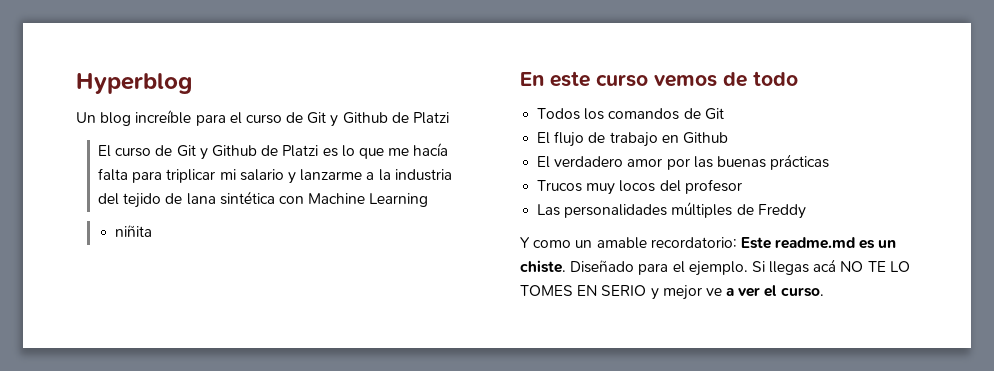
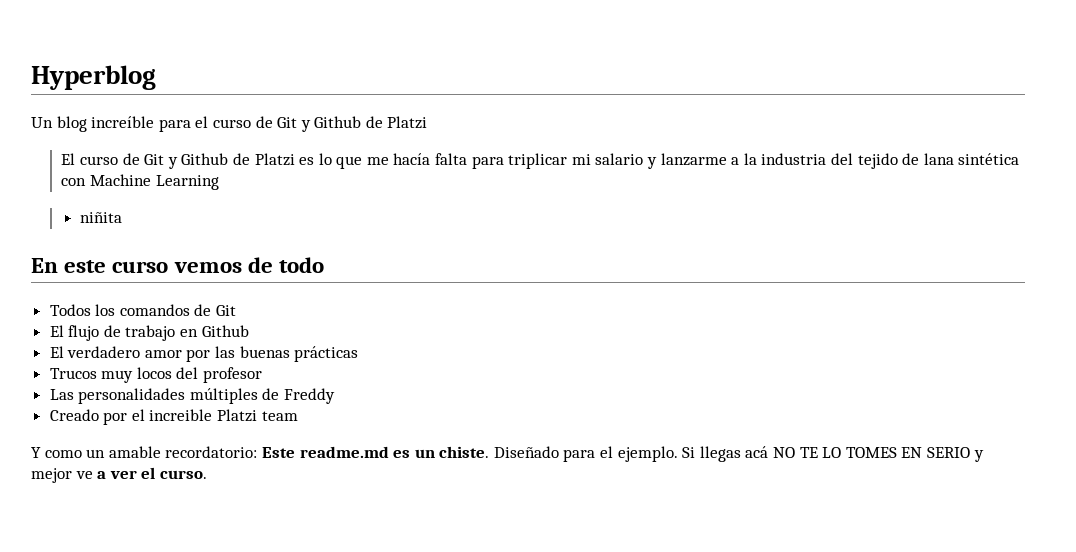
(806, 211) none -> [49,409,298,425] // Creado por el increible Platzi team

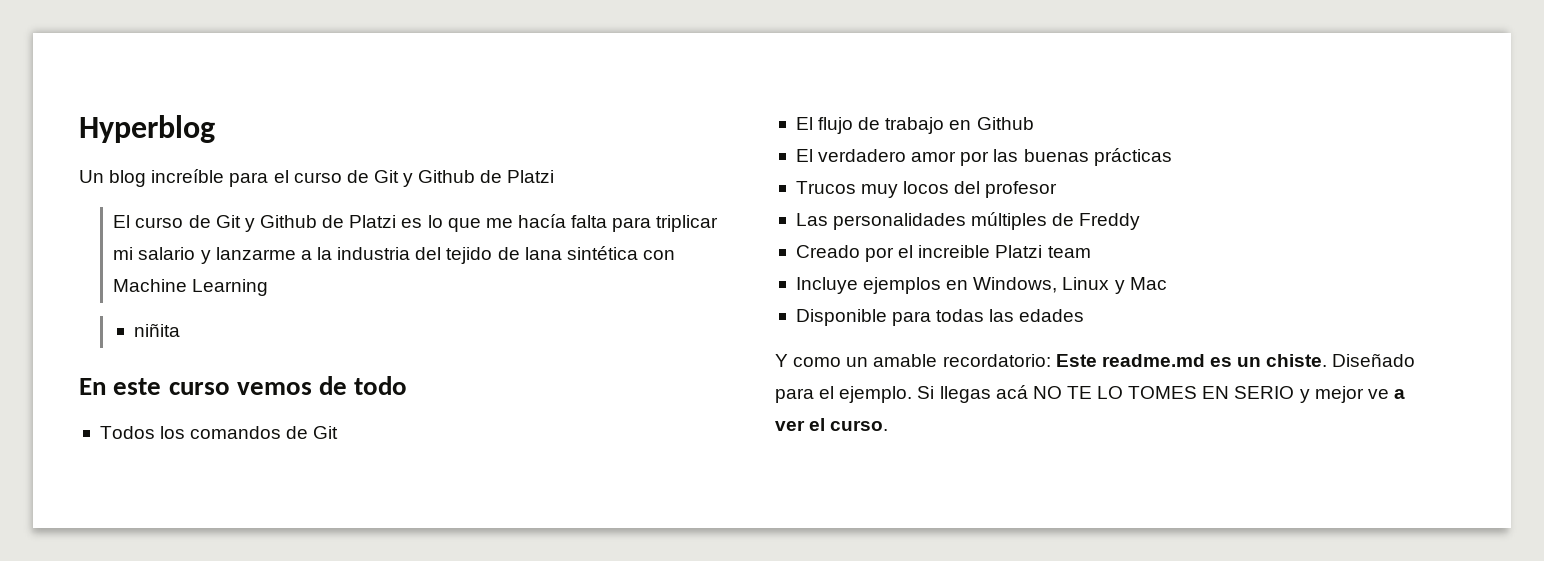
(298, 416) none -> [795,277,1167,294] [795,309,1085,326] // Incluye ejemplos en Windows, Linux y Mac // Disponible para todas las edades

